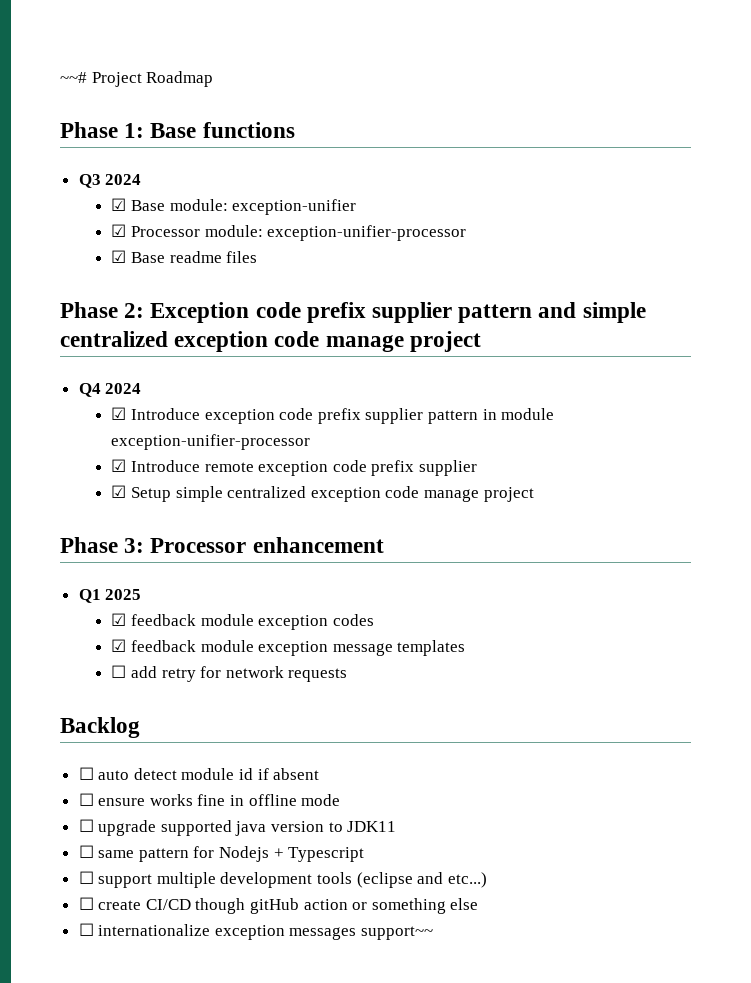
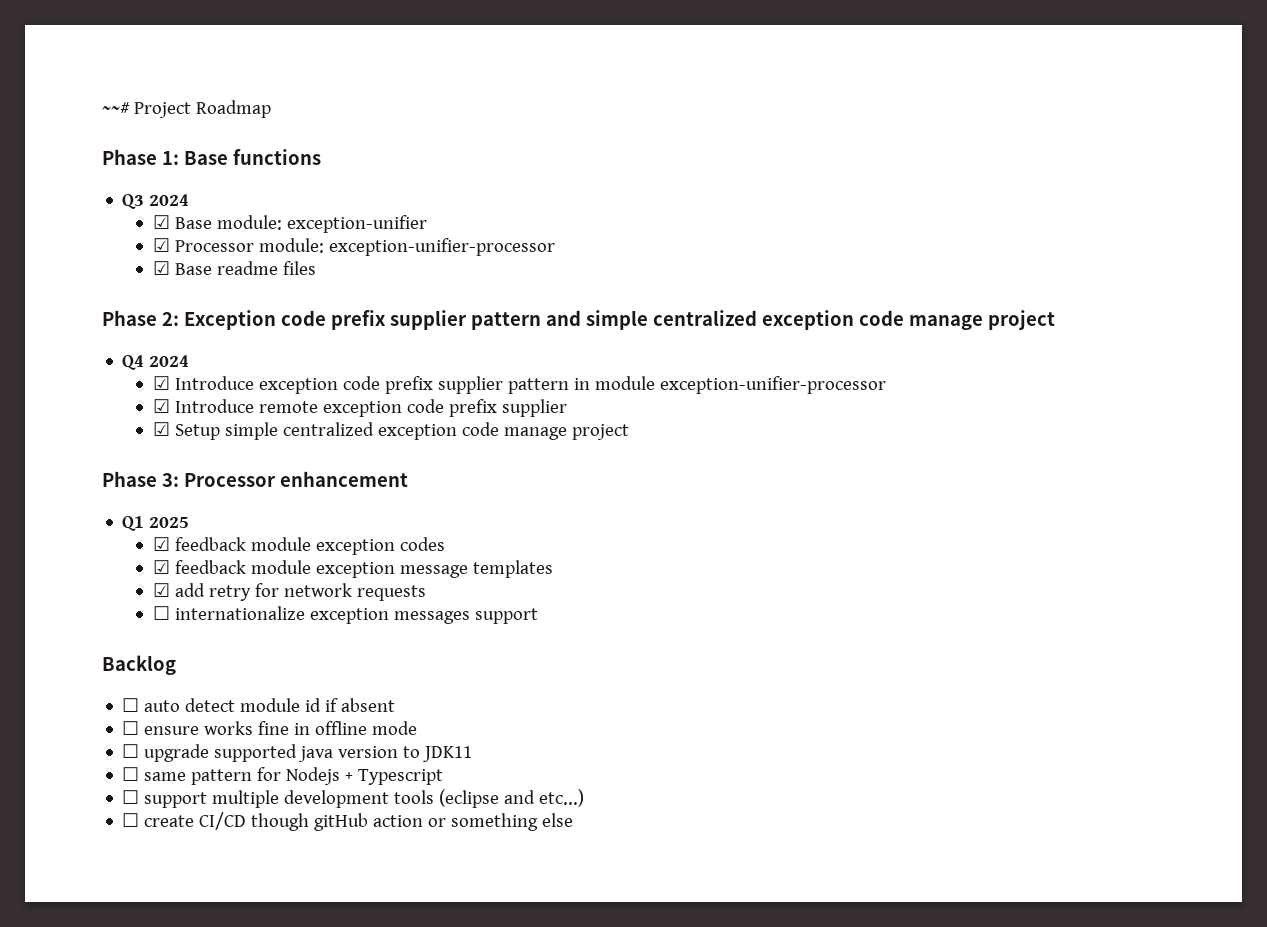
[111,665,127,678] ☐ -> [152,583,170,597] ☑
(348, 675) none -> [152,606,538,624] // ☐ internationalize exception messages support
[78,923,434,940] // ☐ internationalize exception messages support~~ -> (574, 820) none

